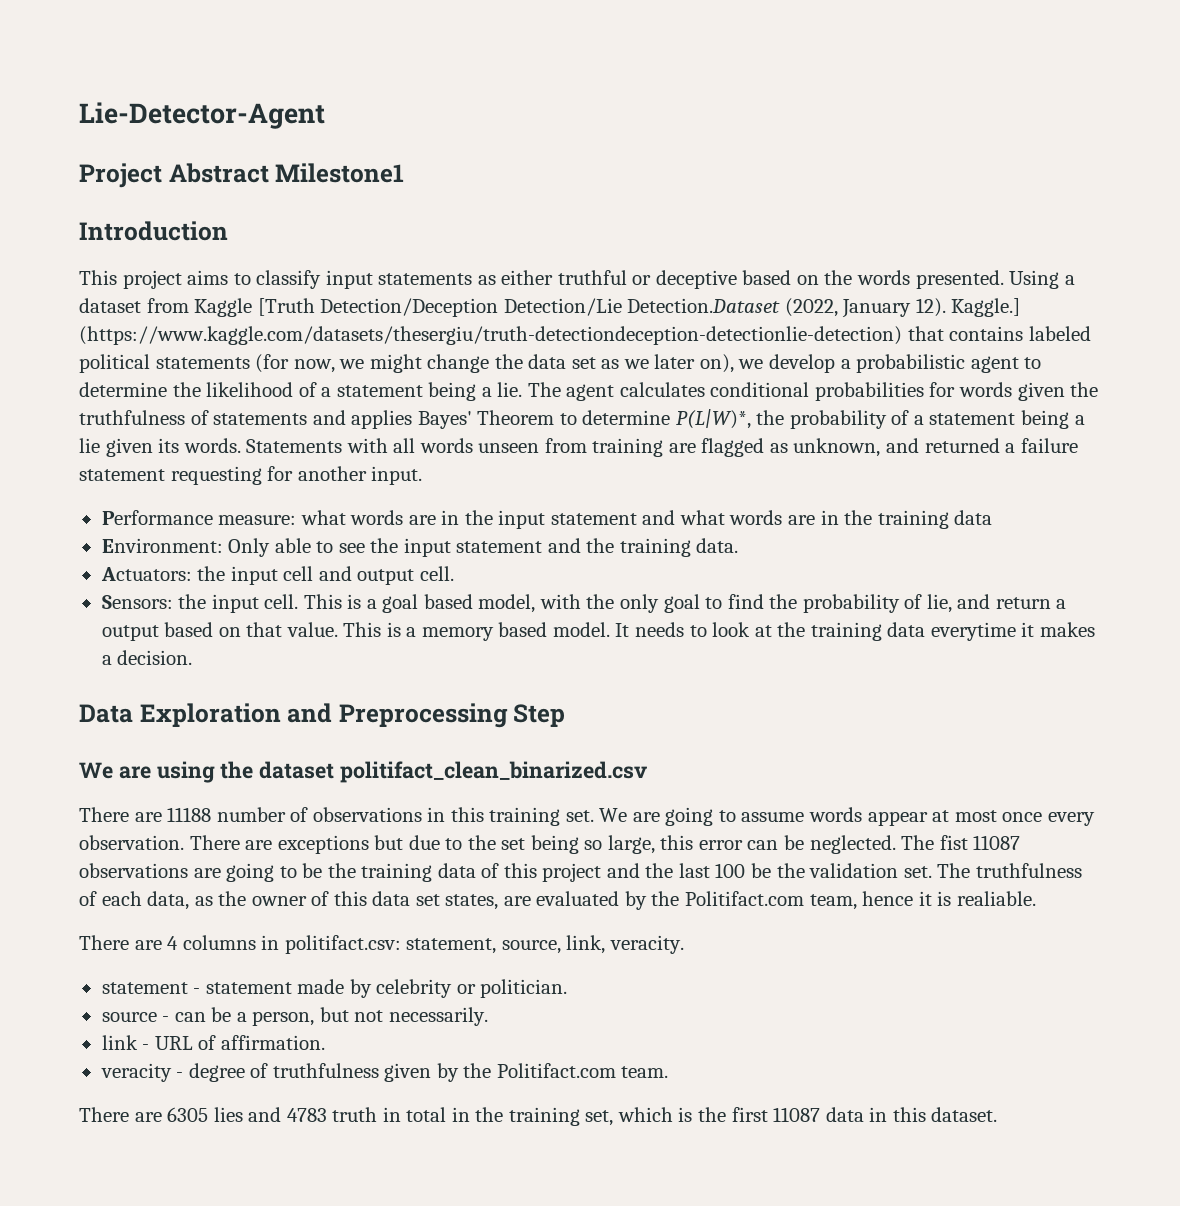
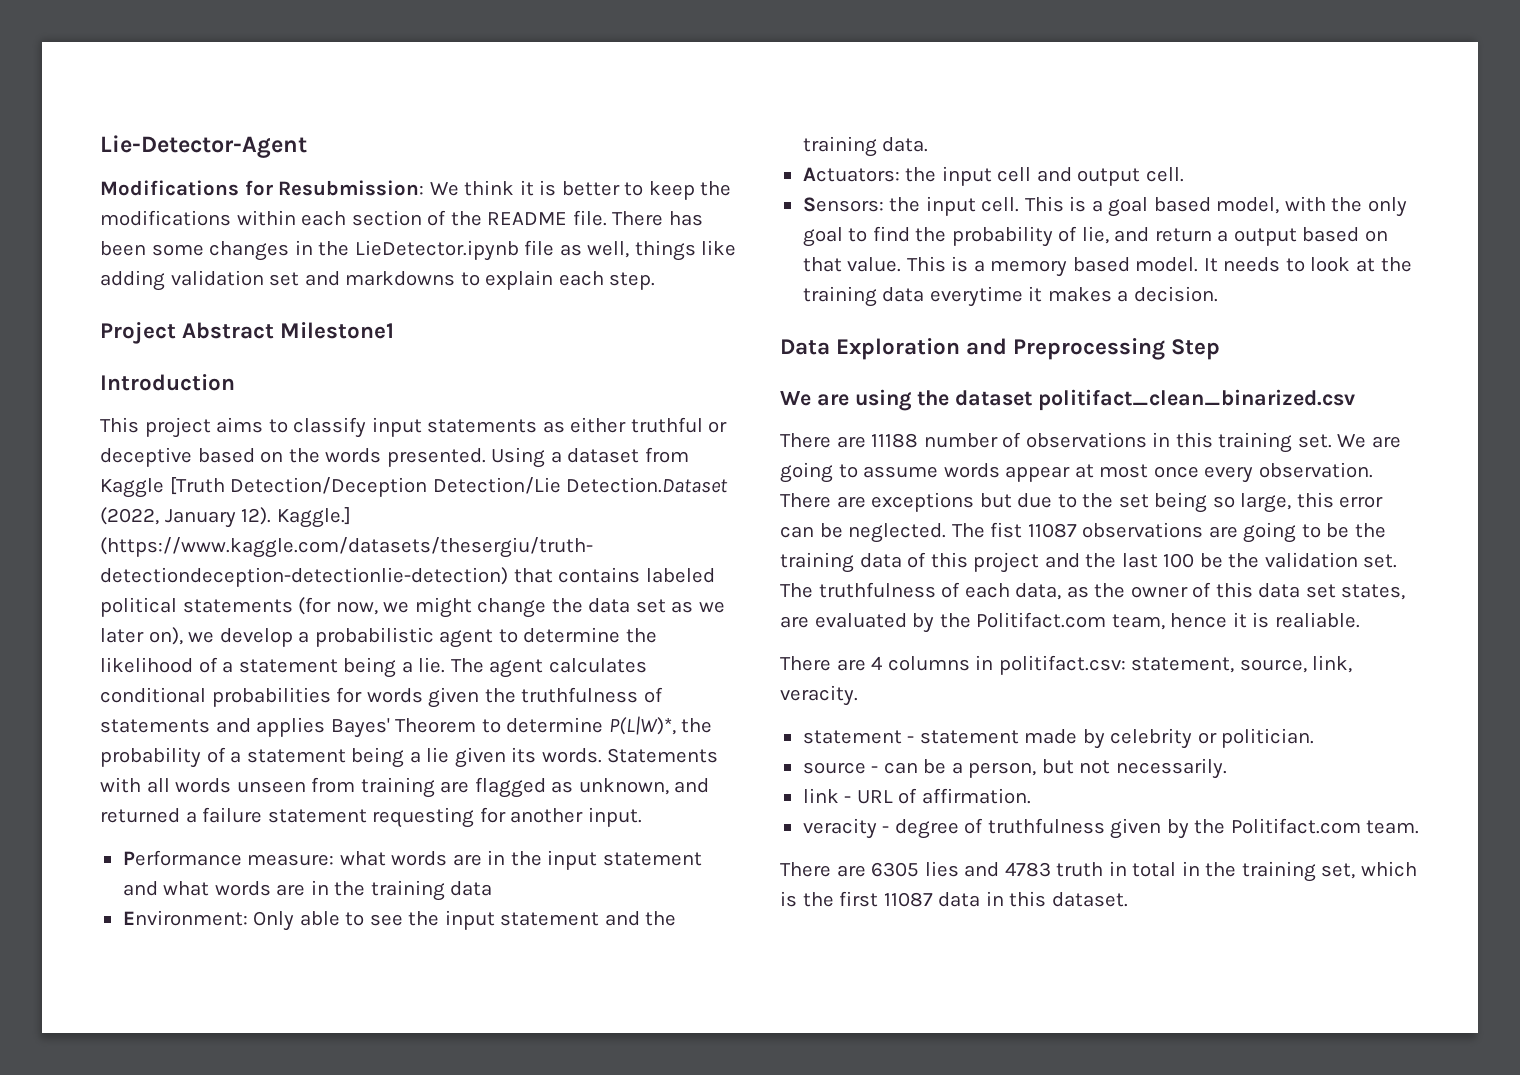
(325, 115) none -> [100,180,732,200] [100,210,703,226] [100,240,737,261] [100,270,656,291] // Modifications for Resubmission: We think it is better to keep the modifications within each section of the README file. There has been some changes in the LieDetector.ipynb file as well, things like adding validation set and markdowns to explain each step.

